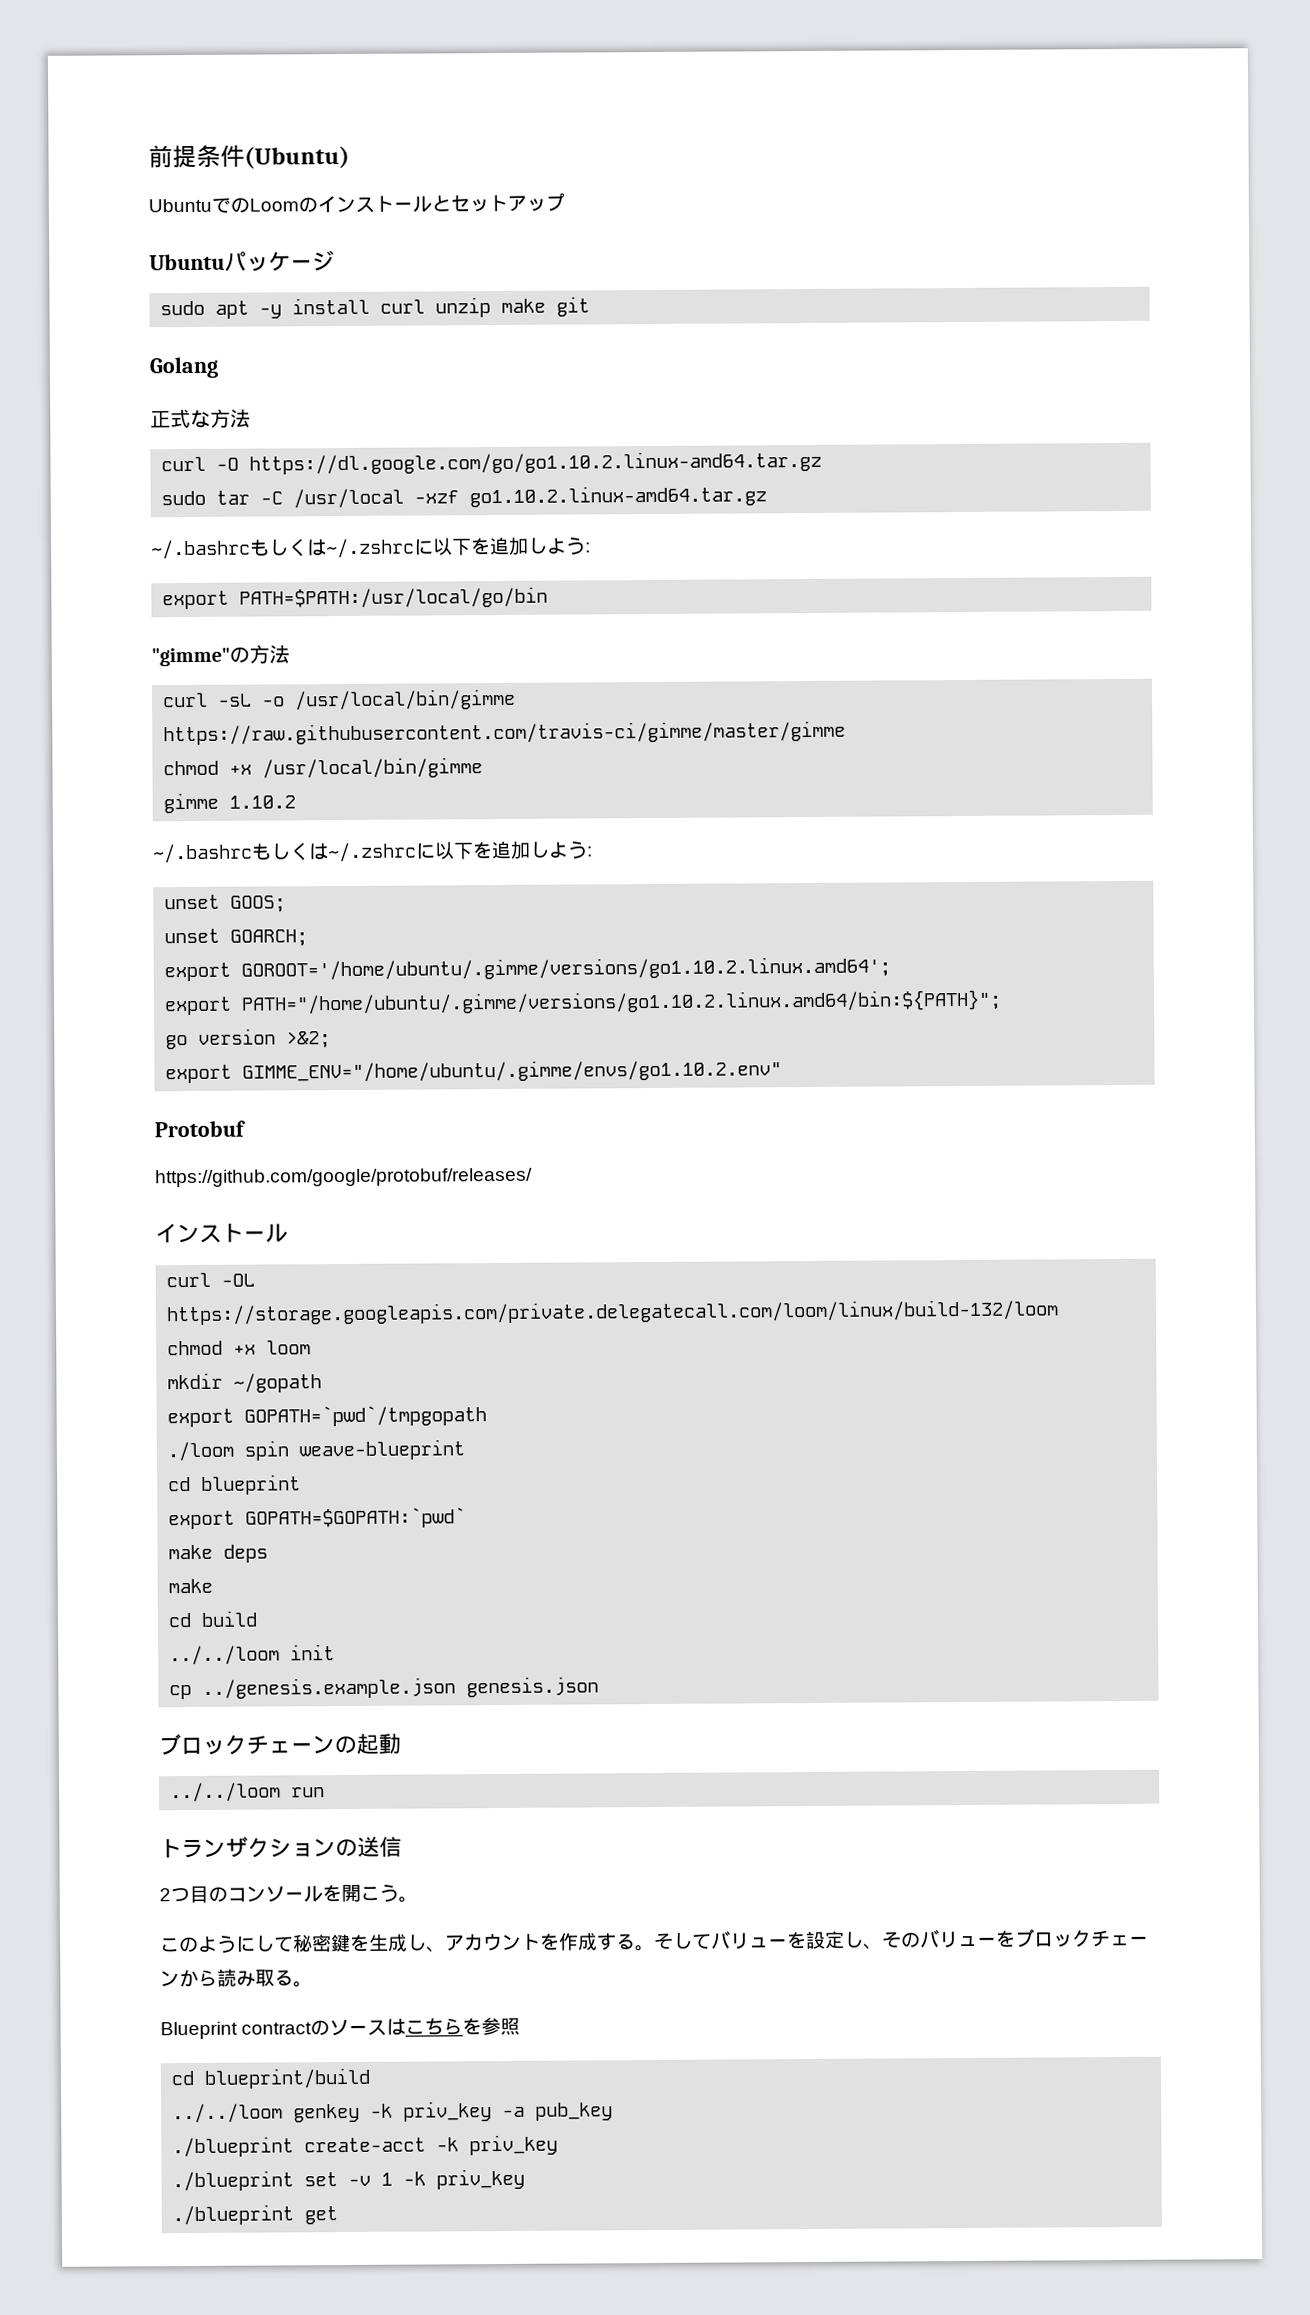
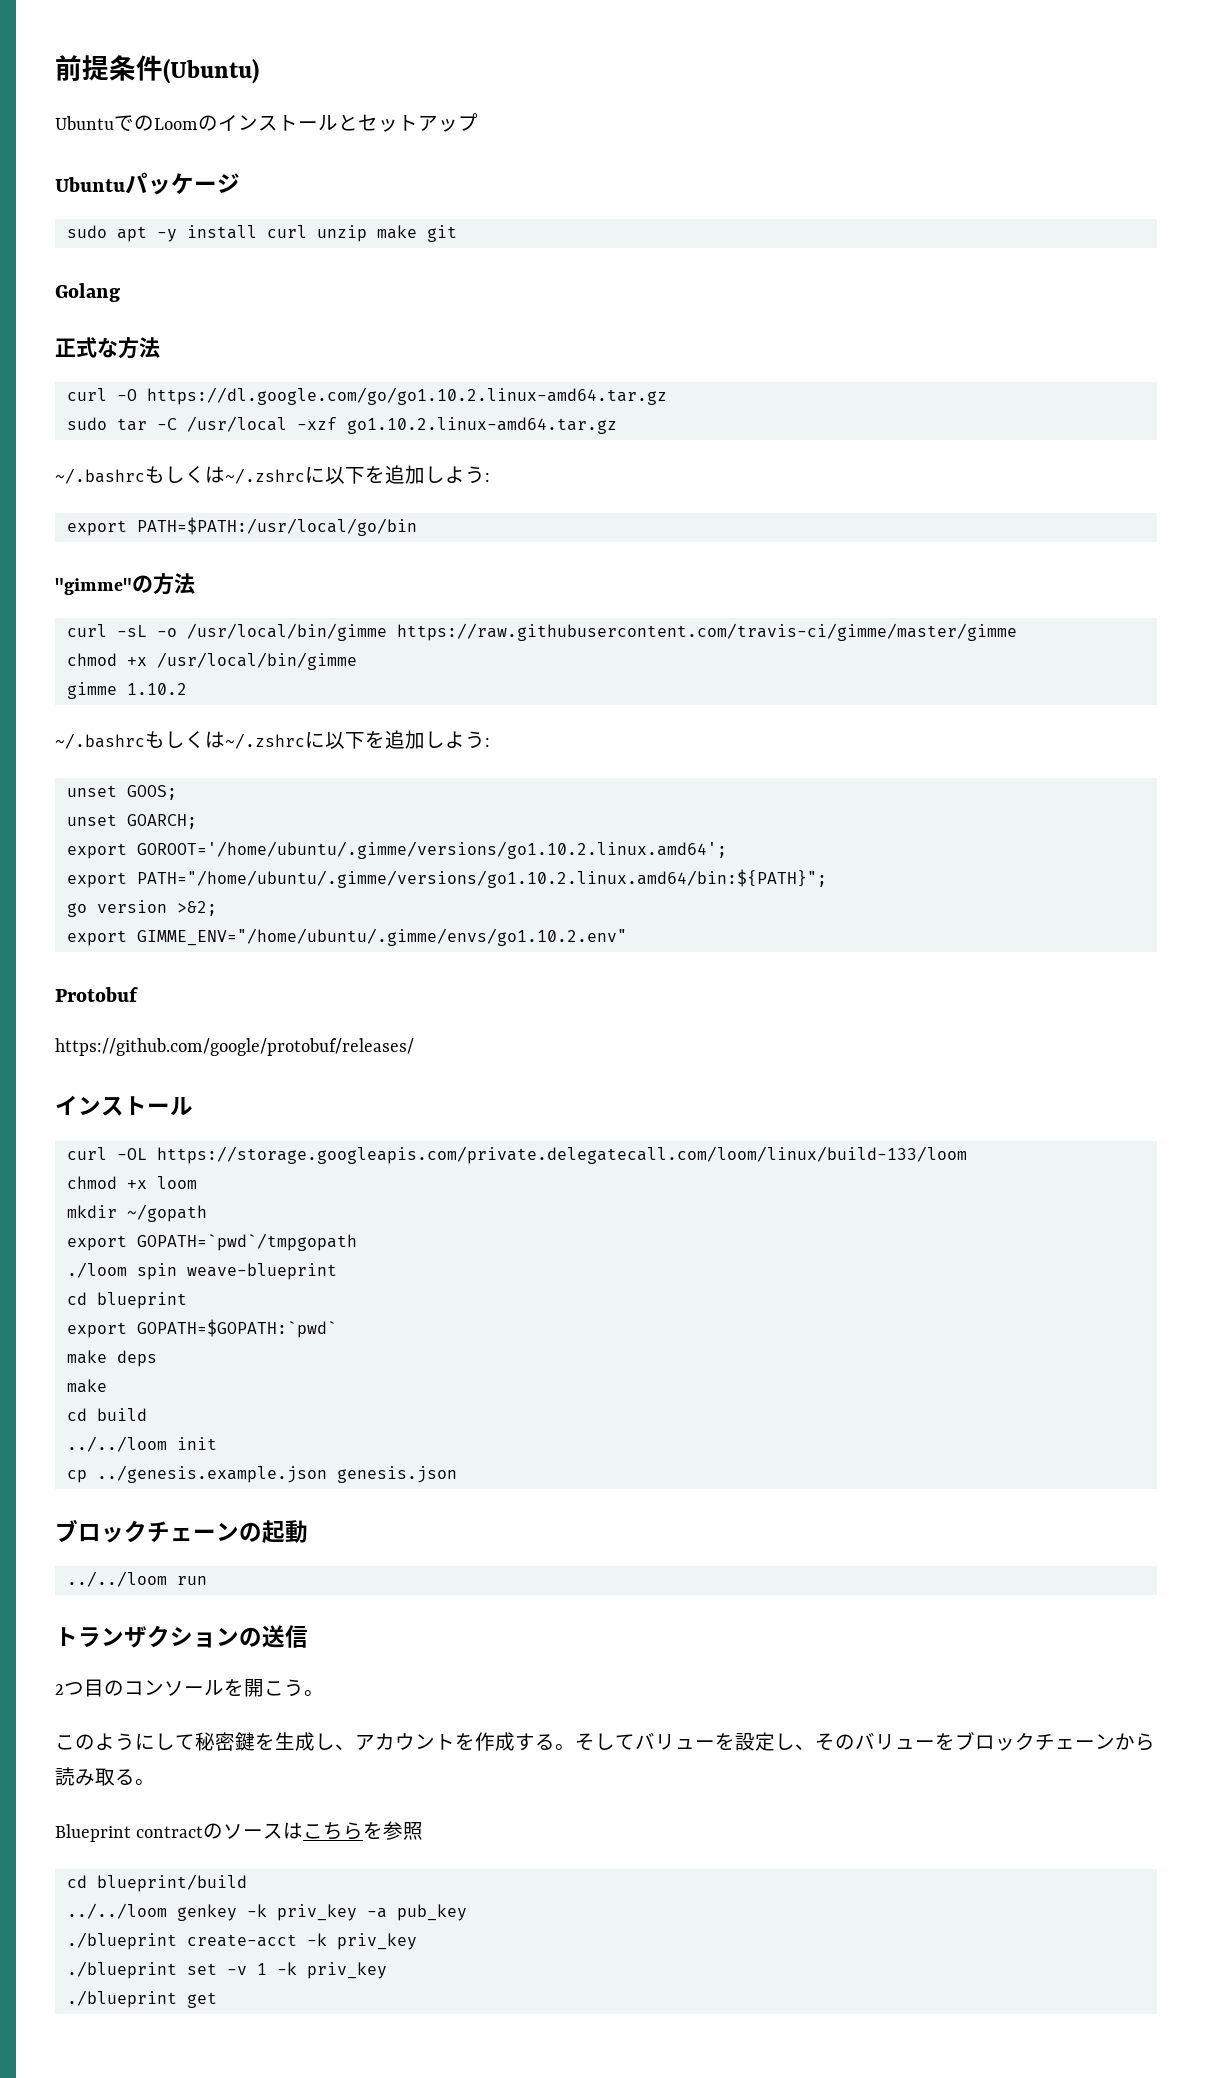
[166,1299,1060,1326] https://storage.googleapis.com/private.delegatecall.com/loom/linux/build-132/loom -> [156,1146,967,1164] https://storage.googleapis.com/private.delegatecall.com/loom/linux/build-133/loom

